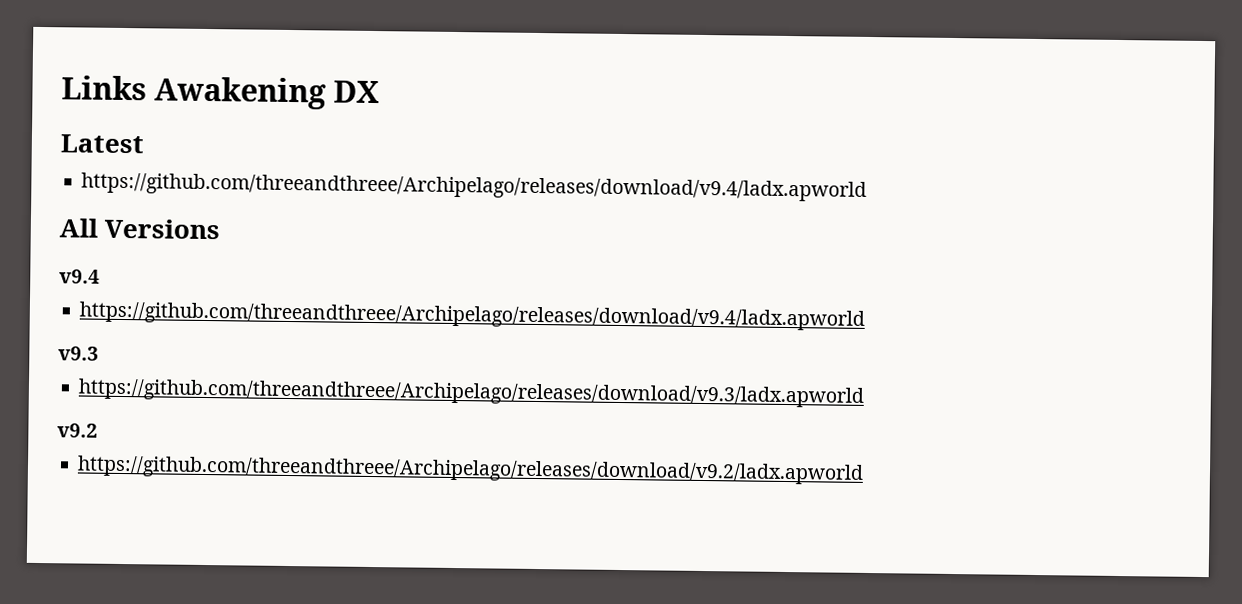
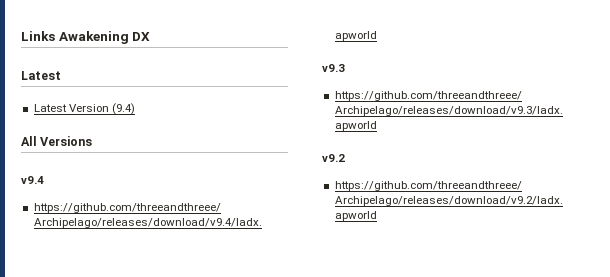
[81,172,868,202] https://github.com/threeandthreee/Archipelago/releases/download/v9.4/ladx.apworld -> [33,103,135,115] Latest Version (9.4)

